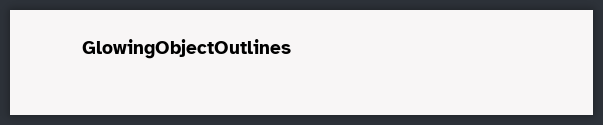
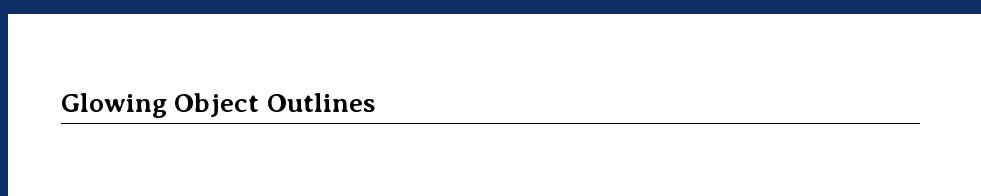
[82,39,291,59] GlowingObjectOutlines -> [61,93,375,118] Glowing Object Outlines

